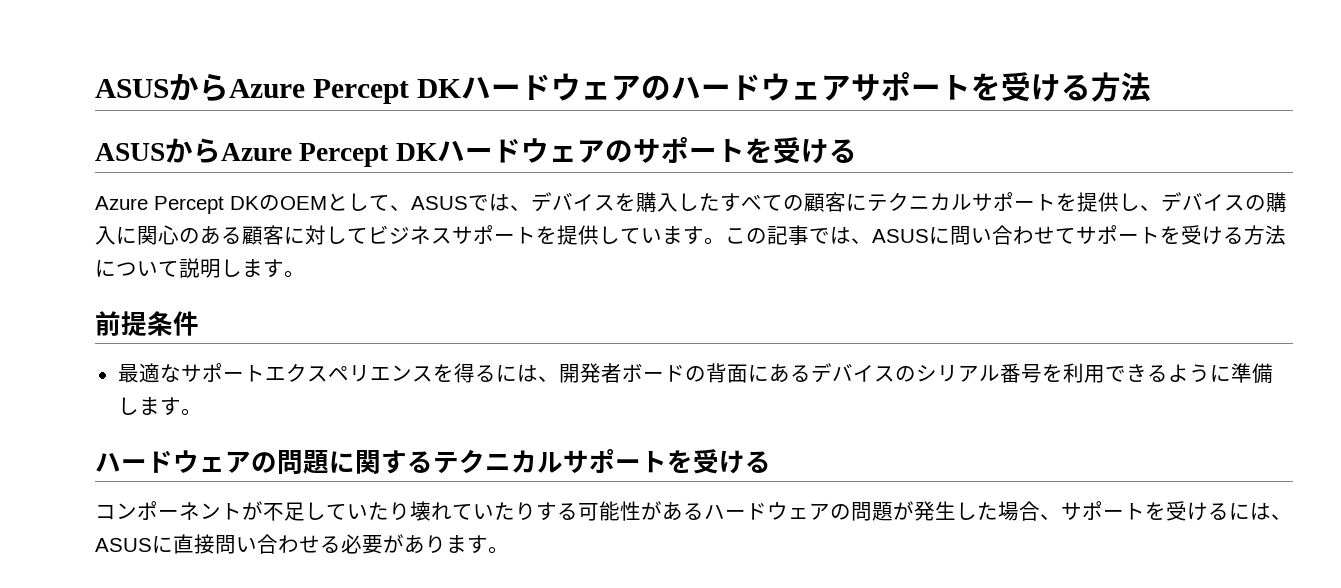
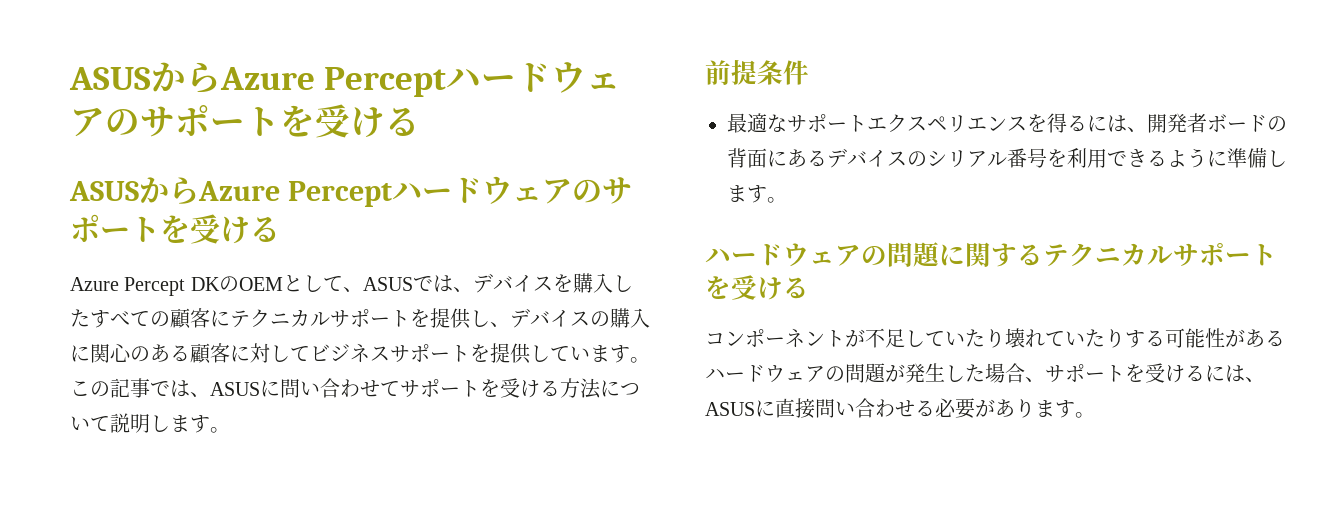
[95,72,1151,104] [95,138,438,167] ASUSからAzure Percept DKハードウェアのハードウェアサポートを受ける方法 // ASUSからAzure Percept DK -> [69,62,622,97] [70,104,420,138] [69,177,393,207] ASUSからAzure Perceptハードウェアのサポートを受ける // ASUSからAzure Percept

